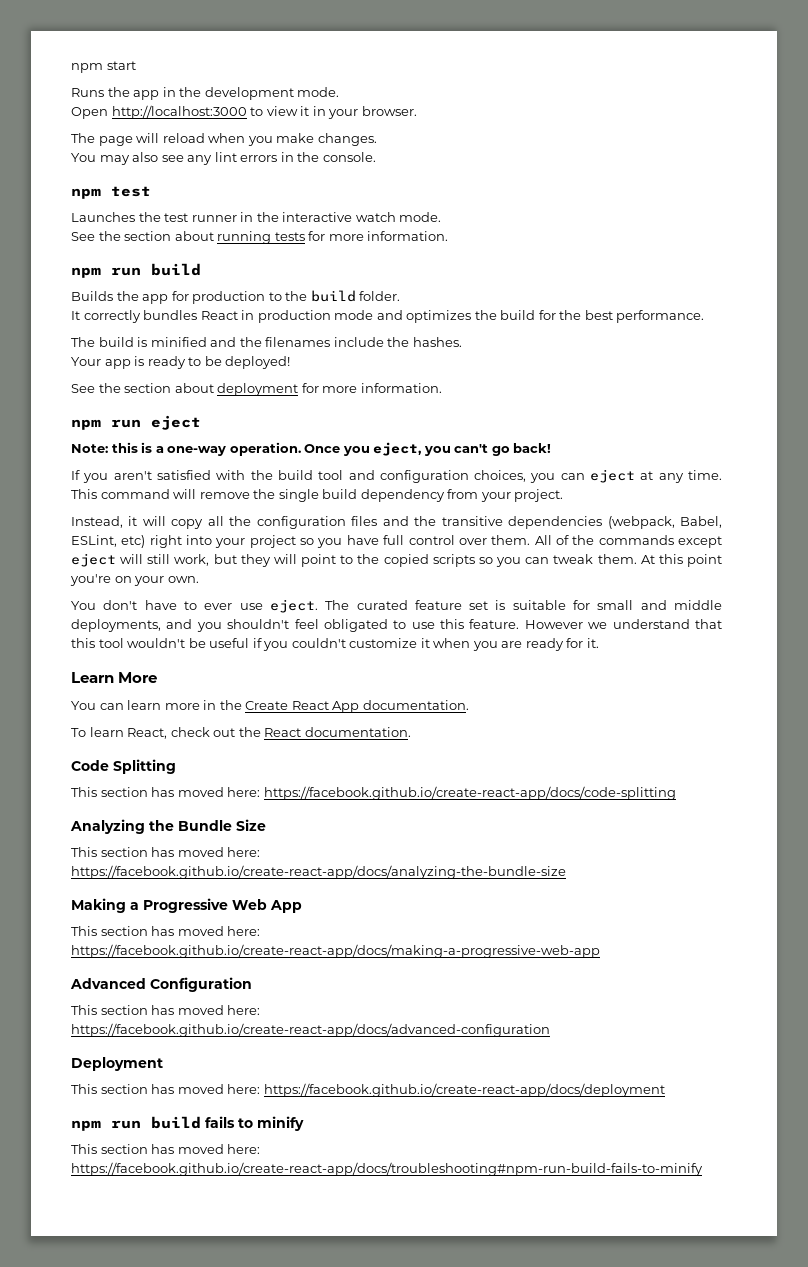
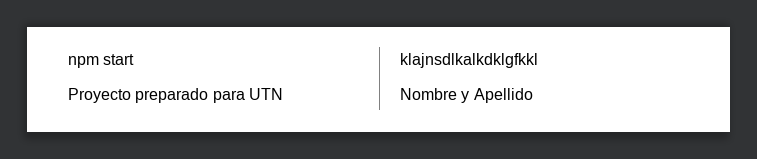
[71,87,340,100] [71,105,417,119] [71,133,377,146] [71,152,376,165] [71,186,151,199] [71,212,442,222] [71,231,449,244] [71,263,201,278] [71,290,401,304] [71,310,705,323] [71,337,462,347] [71,356,291,369] [71,383,442,396] [71,415,201,430] [71,442,552,456] [71,469,722,483] [71,489,564,502] [71,516,722,529] [71,535,723,548] [71,553,722,567] [70,574,199,586] [71,599,722,613] [71,619,722,632] [71,638,599,651] [71,672,158,683] [71,700,469,713] [71,727,411,739] [71,759,176,774] [71,786,676,800] [70,819,266,834] [71,847,261,857] [71,865,566,879] [71,898,302,913] [71,926,261,936] [71,944,600,958] [70,977,252,992] [71,1005,261,1015] [71,1023,550,1037] [71,1057,163,1071] [71,1083,665,1097] [71,1116,304,1131] [71,1144,261,1154] [71,1162,703,1176] Runs the app in the development mode. // Open http://localhost:3000 to view it in your browser. // The page will reload when you make changes. // You may also see any lint errors in the console. // npm test // Launches the test runner in the interactive watch mode. // See the section about running tests for more information. // npm run build // Builds the app for production to the build folder. // It correctly bundles React in production mode and optimizes the build for the best performance. // The build is minified and the filenames include the hashes. // Your app is ready to be deployed! // See the section about deployment for more information. // npm run eject // Note: this is a one-way operation. Once you eject, you can't go back! // If you aren't satisfied with the build tool and configuration choices, you can eject at any time. This command will remove the single build dependency from your project. // Instead, it will copy all the configuration files and the transitive dependencies (webpack, Babel, ESLint, etc) right into your project so you have full control over them. All of the commands except eject will still work, but they will point to the copied scripts so you can tweak them. At this point you're on your own. // You don't have to ever use eject. The curated feature set is suitable for small and middle deployments, and you shouldn't feel obligated to use this feature. However we understand that this tool wouldn't be useful if you couldn't customize it when you are ready for it. // Learn More // You can learn more in the Create React App documentation. // To learn React, check out the React documentation. // Code Splitting // This section has moved here: https://facebook.github.io/create-react-app/docs/code-splitting // Analyzing the Bundle Size // This section has moved here: https://facebook.github.io/create-react-app/docs/analyzing-the-bundle-size // Making a Progressive Web App // This section has moved here: https://facebook.github.io/create-react-app/docs/making-a-progressive-web-app // Advanced Configuration // This section has moved here: https://facebook.github.io/create-react-app/docs/advanced-configuration // Deployment // This section has moved here: https://facebook.github.io/create-react-app/docs/deployment // npm run build fails to minify // This section has moved here: https://facebook.github.io/create-react-app/docs/troubleshooting#npm-run-build-fails-to-minify -> [68,88,283,103] [400,53,538,68] [400,88,533,103] Proyecto preparado para UTN klajnsdlkalkdklgfkkl // Nombre y Apellido

